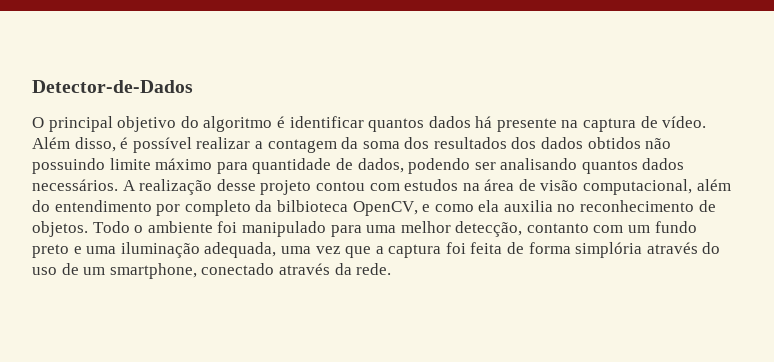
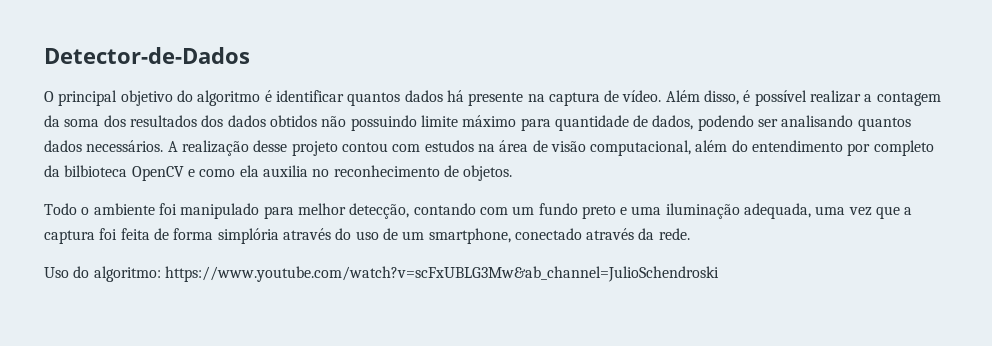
[352,201,418,216] OpenCV, -> [131,166,184,181] OpenCV
(88, 229) none -> (513, 173) //
[366,225,397,233] uma -> (294, 212) none
[526,223,589,233] contanto -> [413,203,476,215] contando
(392, 269) none -> [44,266,719,282] // Uso do algoritmo: https://www.youtube.com/watch?v=scFxUBLG3Mw&ab_channel=JulioSchendroski

